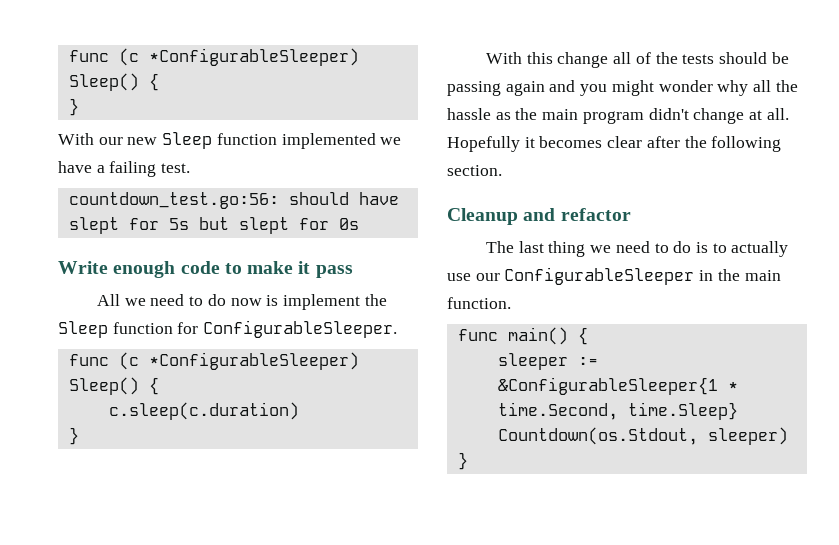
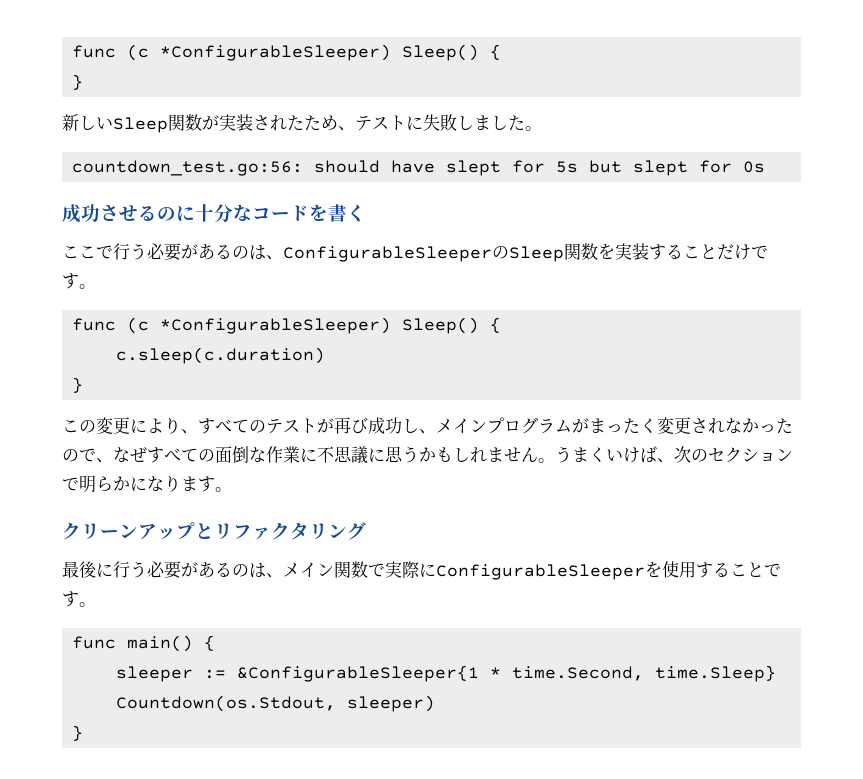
[58,132,402,149] [58,161,191,177] With our new Sleep function implemented we have a failing test. -> [62,114,542,133] 新しいSleep関数が実装されたため、テストに失敗しました。
[58,261,353,278] [96,294,387,310] [58,320,398,338] Write enough code to make it pass // All we need to do now is implement the Sleep function for ConfigurableSleeper. -> [62,204,366,223] [62,243,768,262] [62,273,96,289] 成功させるのに十分なコードを書く // ここで行う必要があるのは、ConfigurableSleeperのSleep関数を実装することだけです。
[485,52,789,68] [447,80,798,96] [447,108,789,124] [447,136,782,152] [447,165,502,176] [447,208,631,225] [485,241,789,257] [447,267,781,285] [447,297,511,309] With this change all of the tests should be passing again and you might wonder why all the hassle as the main program didn't change at all. Hopefully it becomes clear after the following section. // Cleanup and refactor // The last thing we need to do is to actually use our ConfigurableSleeper in the main function. -> [62,417,793,434] [62,446,793,464] [62,475,232,493] [62,522,366,540] [62,561,781,580] [62,591,96,607] この変更により、すべてのテストが再び成功し、メインプログラムがまったく変更されなかったので、なぜすべての面倒な作業に不思議に思うかもしれません。うまくいけば、次のセクションで明らかになります。 // クリーンアップとリファクタリング // 最後に行う必要があるのは、メイン関数で実際にConfigurableSleeperを使用することです。

